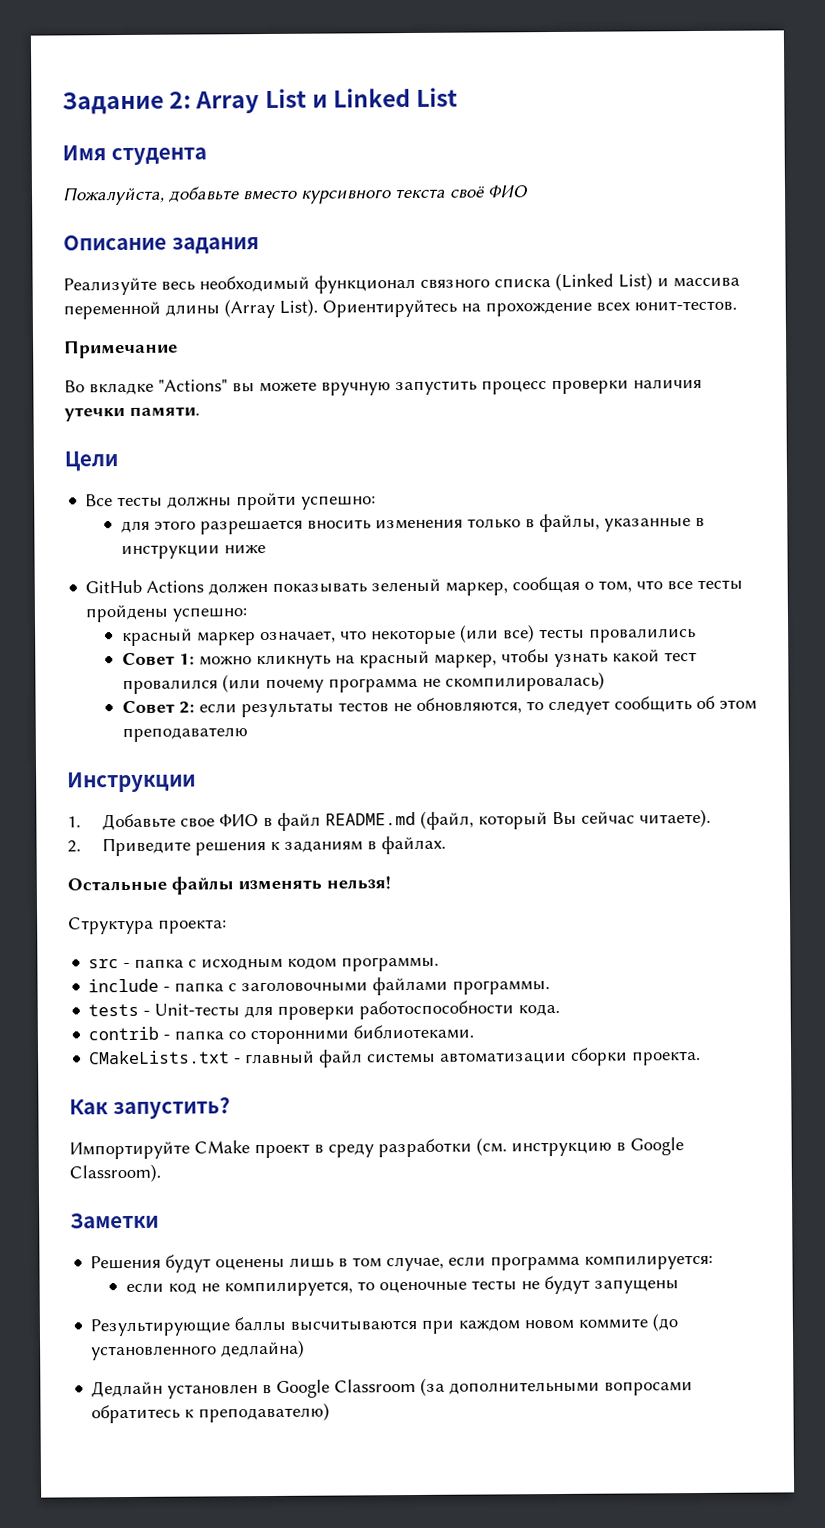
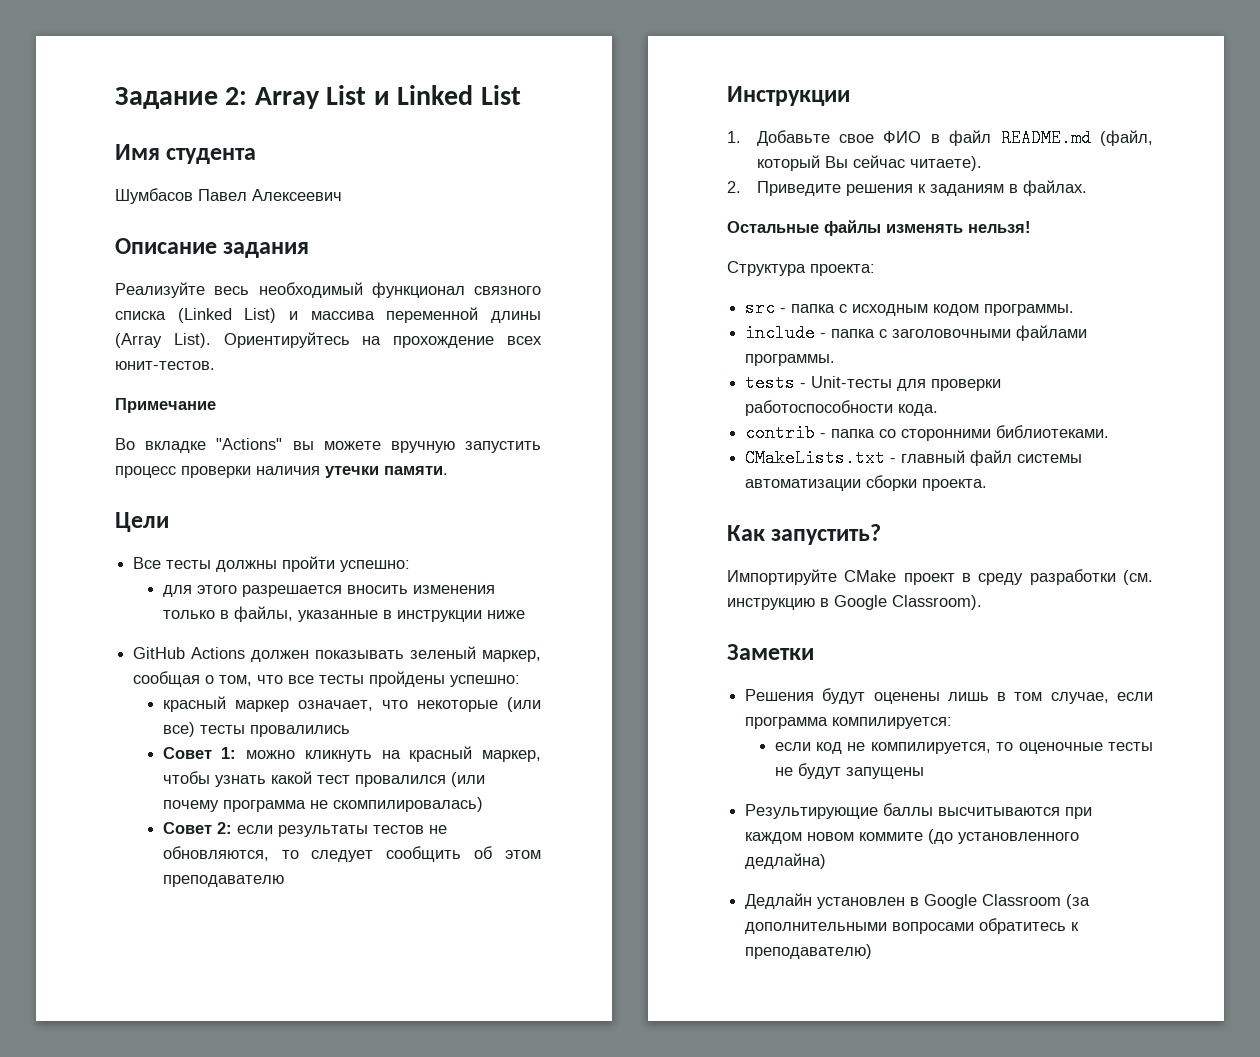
[62,185,529,206] Пожалуйста, добавьте вместо курсивного текста своё ФИО -> [115,188,342,204] Шумбасов Павел Алексеевич

